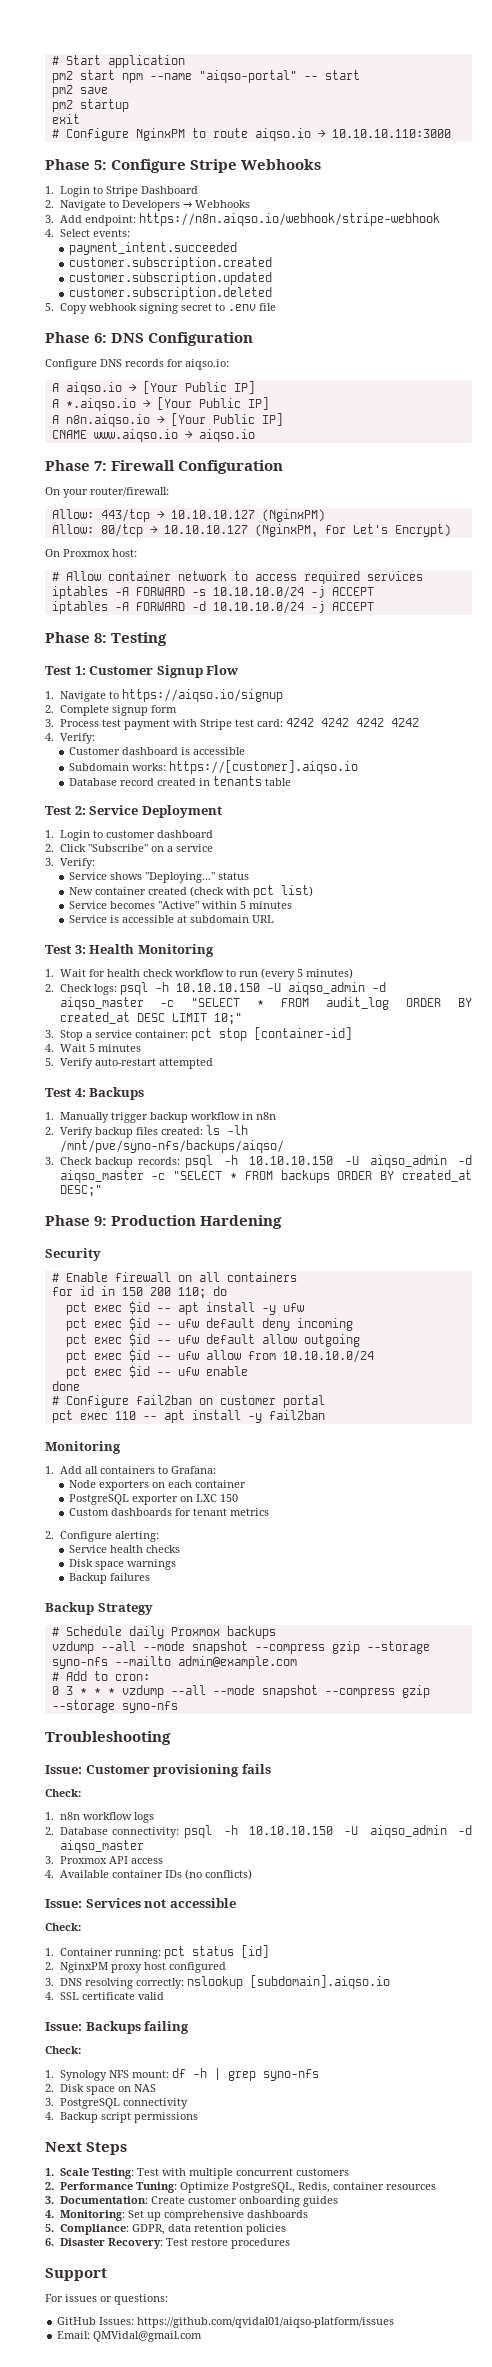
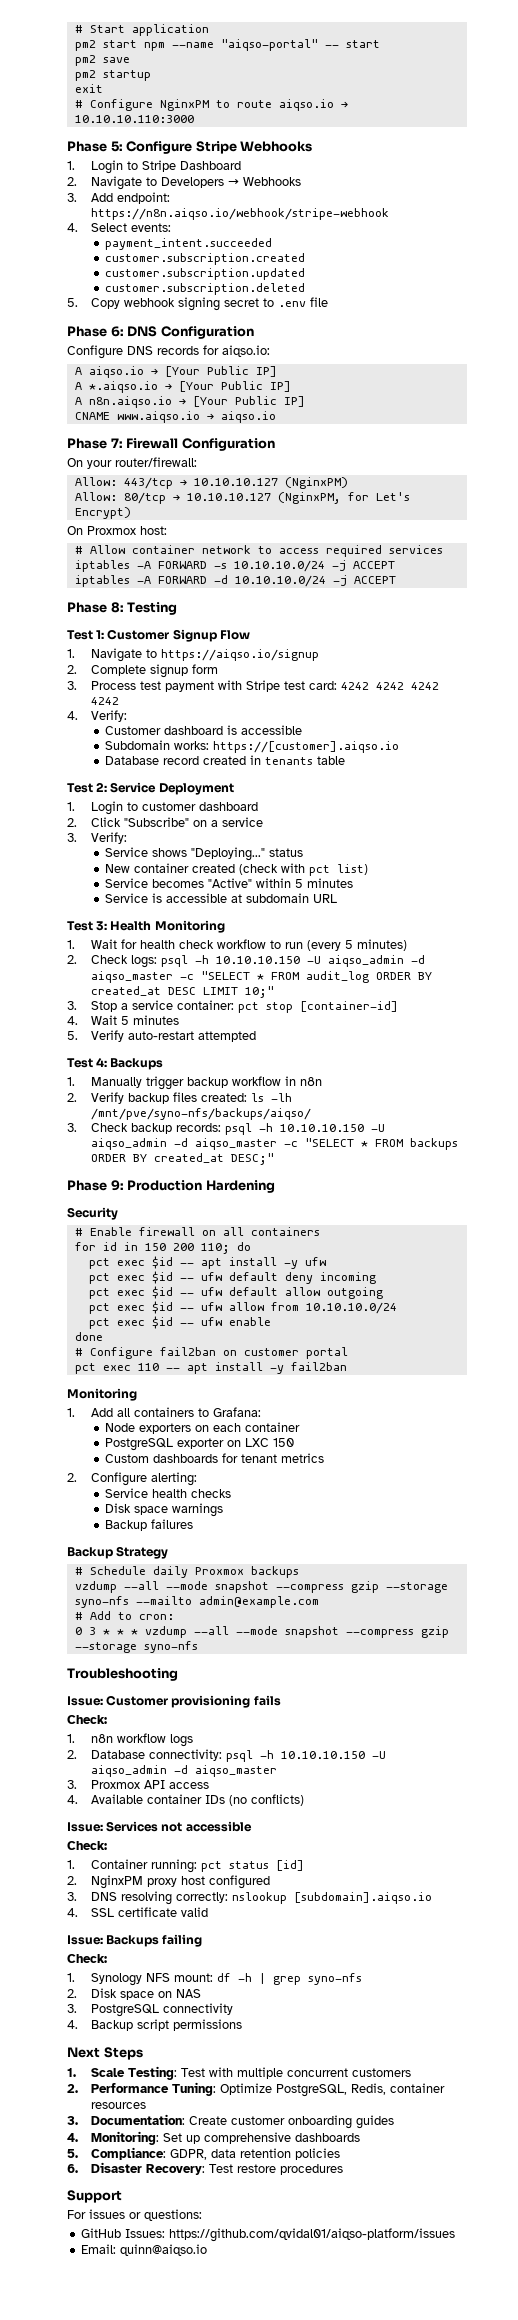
[93,2331,203,2342] QMVidal@gmail.com -> [119,2244,207,2256] quinn@aiqso.io

